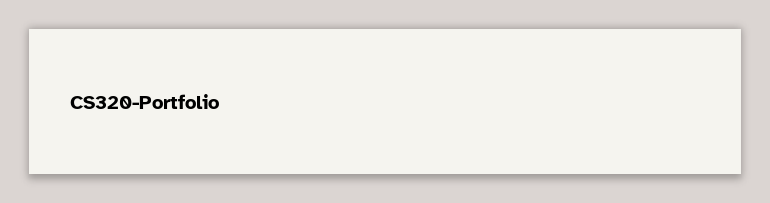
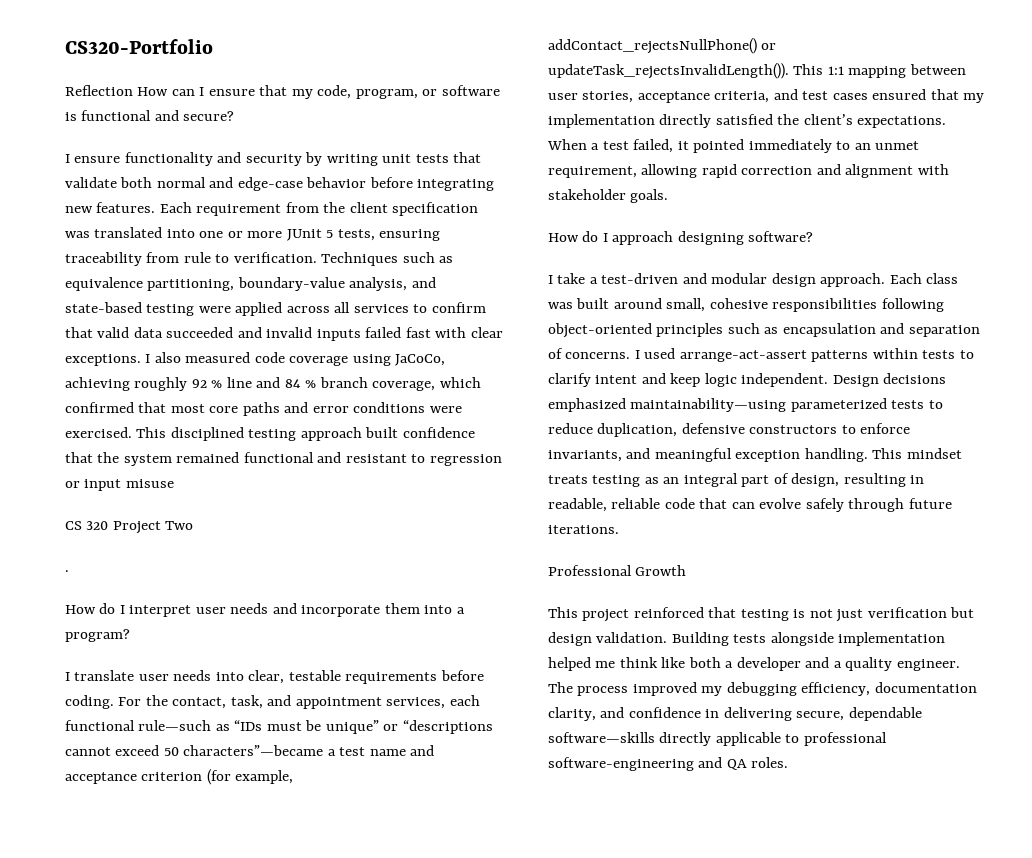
(219, 101) none -> [65,85,500,99] [65,110,235,121] [65,152,482,166] [65,177,495,191] [65,202,479,216] [65,227,441,241] [65,252,454,266] [65,277,436,291] [65,302,486,316] [65,327,503,341] [65,352,446,366] [65,377,481,391] [65,402,462,416] [65,427,475,441] [65,452,502,466] [65,479,174,491] [65,521,194,534] [65,570,69,572] [65,603,465,617] [65,629,130,642] [65,670,484,684] [65,695,480,709] [65,720,493,734] [65,745,435,756] [65,769,294,785] [548,38,777,54] [548,63,966,79] [548,89,985,103] [548,114,947,128] [547,139,920,153] [548,164,949,178] [548,189,669,203] [548,231,814,245] [548,273,959,287] [548,298,944,312] [548,323,980,338] [548,348,974,362] [548,373,947,387] [548,398,943,412] [548,423,911,437] [548,448,962,462] [548,473,925,487] [548,498,952,512] [548,525,619,534] [548,565,687,576] [548,607,975,622] [548,632,946,646] [548,657,960,671] [548,682,977,696] [548,707,922,721] [548,732,887,746] [548,757,789,771] // Reflection How can I ensure that my code, program, or software is functional and secure? // I ensure functionality and security by writing unit tests that validate both normal and edge-case behavior before integrating new features. Each requirement from the client specification was translated into one or more JUnit 5 tests, ensuring traceability from rule to verification. Techniques such as equivalence partitioning, boundary-value analysis, and state-based testing were applied across all services to confirm that valid data succeeded and invalid inputs failed fast with clear exceptions. I also measured code coverage using JaCoCo, achieving roughly 92 % line and 84 % branch coverage, which confirmed that most core paths and error conditions were exercised. This disciplined testing approach built confidence that the system remained functional and resistant to regression or input misuse // CS 320 Project Two // . // How do I interpret user needs and incorporate them into a program? // I translate user needs into clear, testable requirements before coding. For the contact, task, and appointment services, each functional rule—such as “IDs must be unique” or “descriptions cannot exceed 50 characters”—became a test name and acceptance criterion (for example, addContact_rejectsNullPhone() or updateTask_rejectsInvalidLength()). This 1:1 mapping between user stories, acceptance criteria, and test cases ensured that my implementation directly satisfied the client’s expectations. When a test failed, it pointed immediately to an unmet requirement, allowing rapid correction and alignment with stakeholder goals. // How do I approach designing software? // I take a test-driven and modular design approach. Each class was built around small, cohesive responsibilities following object-oriented principles such as encapsulation and separation of concerns. I used arrange-act-assert patterns within tests to clarify intent and keep logic independent. Design decisions emphasized maintainability—using parameterized tests to reduce duplication, defensive constructors to enforce invariants, and meaningful exception handling. This mindset treats testing as an integral part of design, resulting in readable, reliable code that can evolve safely through future iterations. // Professional Growth // This project reinforced that testing is not just verification but design validation. Building tests alongside implementation helped me think like both a developer and a quality engineer. The process improved my debugging efficiency, documentation clarity, and confidence in delivering secure, dependable software—skills directly applicable to professional software-engineering and QA roles.

